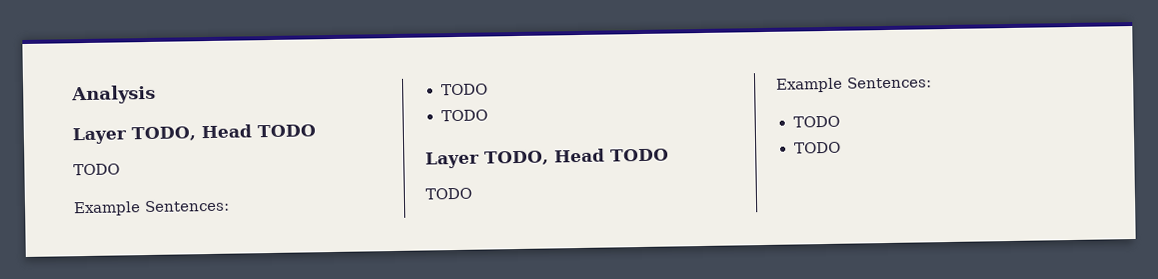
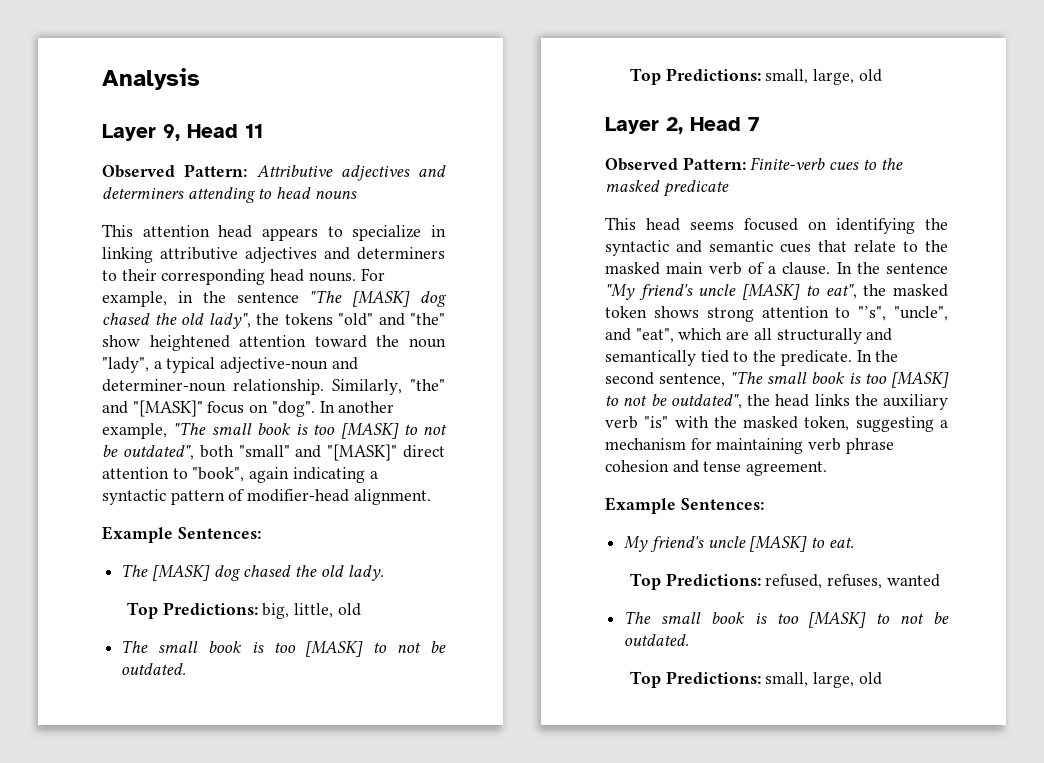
[131,124,316,142] [73,163,120,176] [73,199,230,217] [440,83,488,96] [440,109,488,122] [425,148,669,169] [425,187,472,200] [776,76,932,93] [792,115,840,128] [793,141,841,154] TODO, Head TODO // TODO // Example Sentences: // TODO // TODO // Layer TODO, Head TODO // TODO // Example Sentences: // TODO // TODO -> [163,124,263,141] [102,164,446,181] [102,187,357,203] [102,224,446,241] [102,247,445,263] [102,268,385,285] [102,290,447,307] [102,313,445,329] [102,335,446,351] [102,357,358,373] [102,379,445,395] [102,400,395,417] [102,422,447,439] [102,444,445,461] [102,467,378,483] [102,489,431,505] [102,526,261,543] [121,564,384,581] [127,602,361,619] [121,640,446,657] [121,663,187,675] [630,68,882,85] [605,117,759,134] [605,157,903,171] [605,180,729,197] [605,217,948,234] [605,240,948,256] [605,262,948,275] [605,284,948,300] [605,306,948,322] [605,328,893,344] [605,350,899,366] [605,371,949,388] [605,394,948,410] [605,416,948,432] [605,438,894,454] [605,460,828,476] [605,497,764,514] [624,536,854,552] [630,573,940,590] [624,611,949,628] [624,634,690,646] [630,671,882,688] 9, Head 11 // Observed Pattern: Attributive adjectives and determiners attending to head nouns // This attention head appears to specialize in linking attributive adjectives and determiners to their corresponding head nouns. For example, in the sentence "The [MASK] dog chased the old lady", the tokens "old" and "the" show heightened attention toward the noun "lady", a typical adjective-noun and determiner-noun relationship. Similarly, "the" and "[MASK]" focus on "dog". In another example, "The small book is too [MASK] to not be outdated", both "small" and "[MASK]" direct attention to "book", again indicating a syntactic pattern of modifier-head alignment. // Example Sentences: // The [MASK] dog chased the old lady. // Top Predictions: big, little, old // The small book is too [MASK] to not be outdated. // Top Predictions: small, large, old // Layer 2, Head 7 // Observed Pattern: Finite-verb cues to the masked predicate // This head seems focused on identifying the syntactic and semantic cues that relate to the masked main verb of a clause. In the sentence "My friend's uncle [MASK] to eat", the masked token shows strong attention to "’s", "uncle", and "eat", which are all structurally and semantically tied to the predicate. In the second sentence, "The small book is too [MASK] to not be outdated", the head links the auxiliary verb "is" with the masked token, suggesting a mechanism for maintaining verb phrase cohesion and tense agreement. // Example Sentences: // My friend's uncle [MASK] to eat. // Top Predictions: refused, refuses, wanted // The small book is too [MASK] to not be outdated. // Top Predictions: small, large, old

